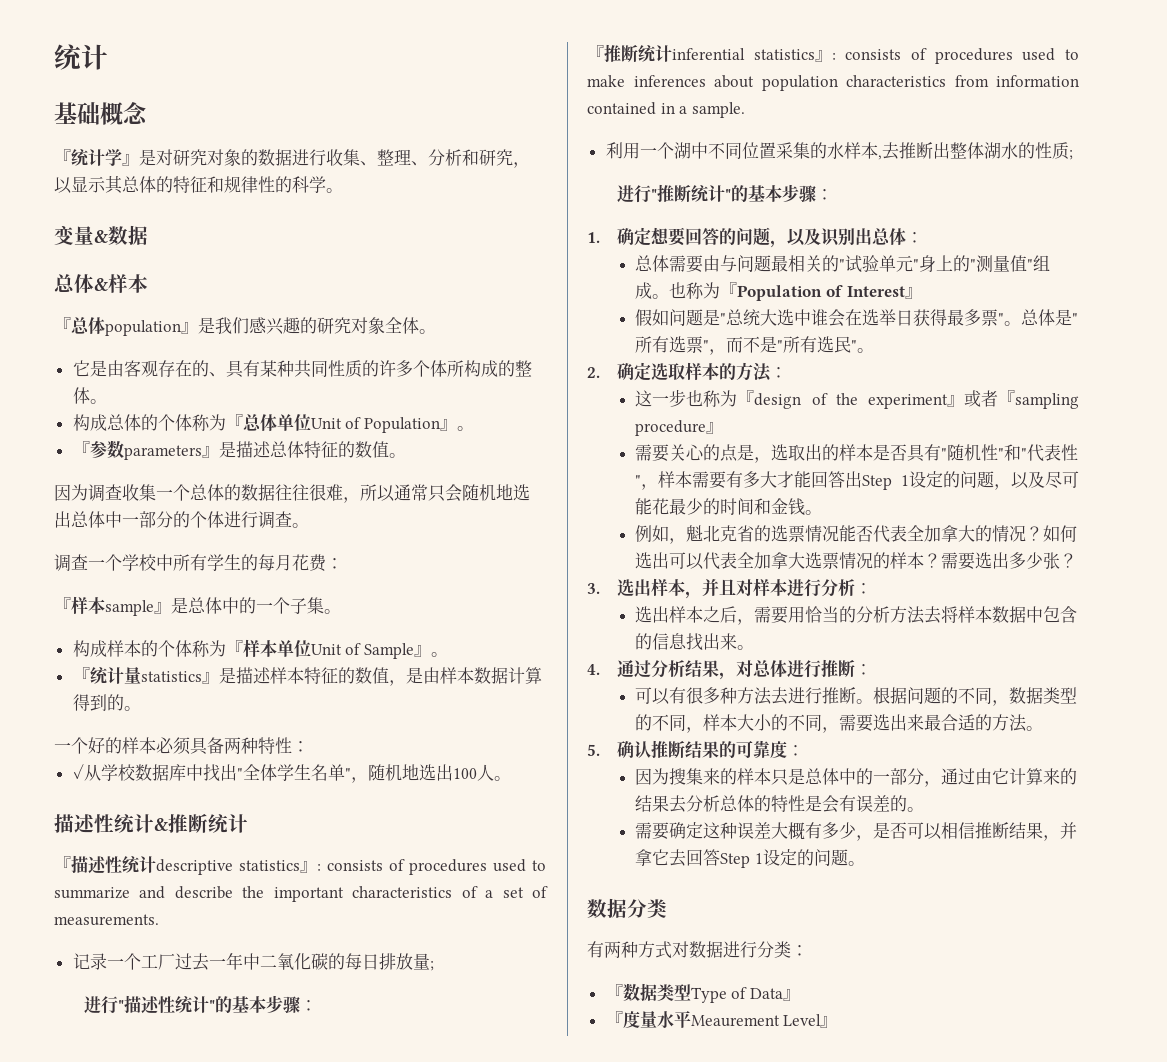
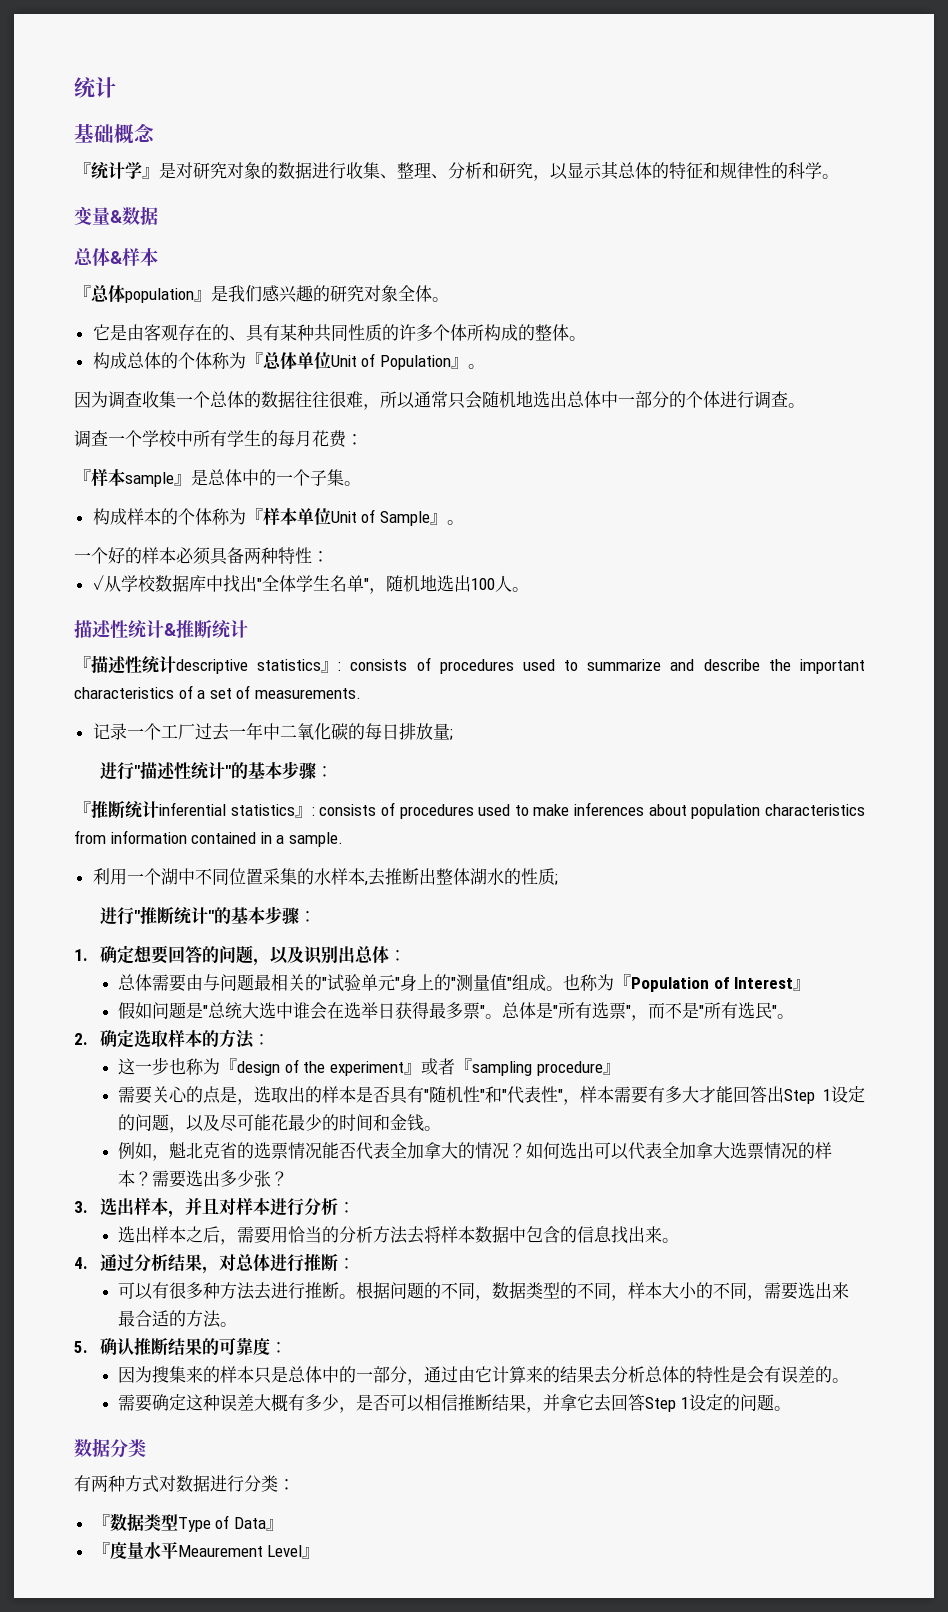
[72,440,406,460] // 『参数parameters』是描述总体特征的数值。 -> (485, 366) none
[72,667,542,686] [72,694,141,711] // 『统计量statistics』是描述样本特征的数值，是由样本数据计算得到的。 -> (464, 522) none

